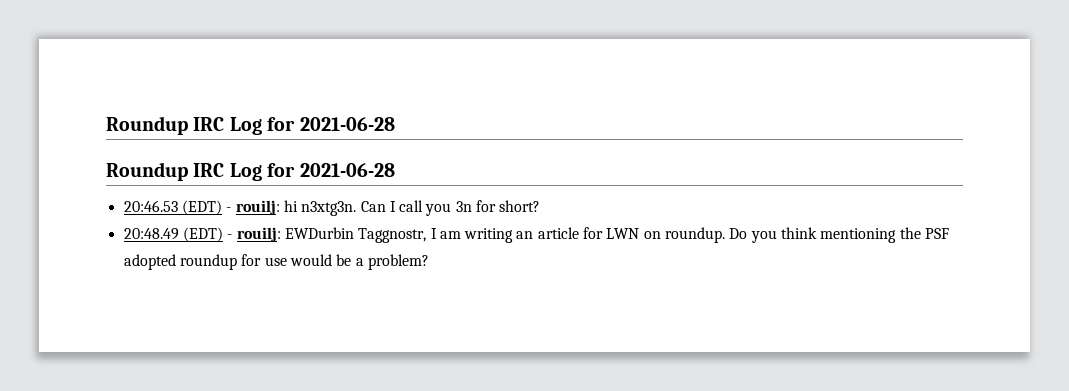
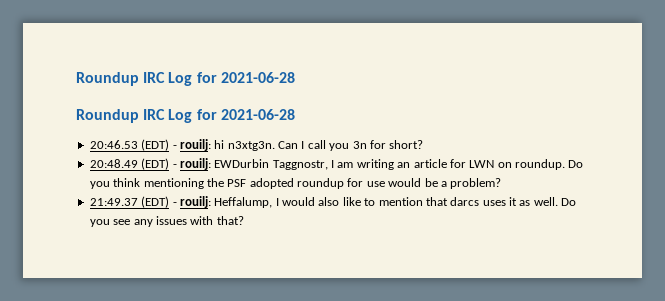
(429, 262) none -> [89,196,577,208] [89,216,244,227] // 21:49.37 (EDT) - rouilj: Heffalump, I would also like to mention that darcs uses it as well. Do you see any issues with that?

